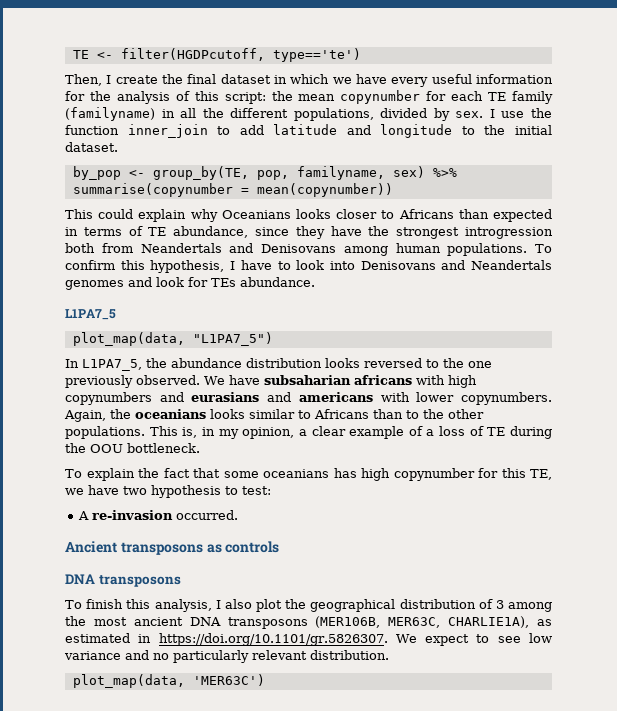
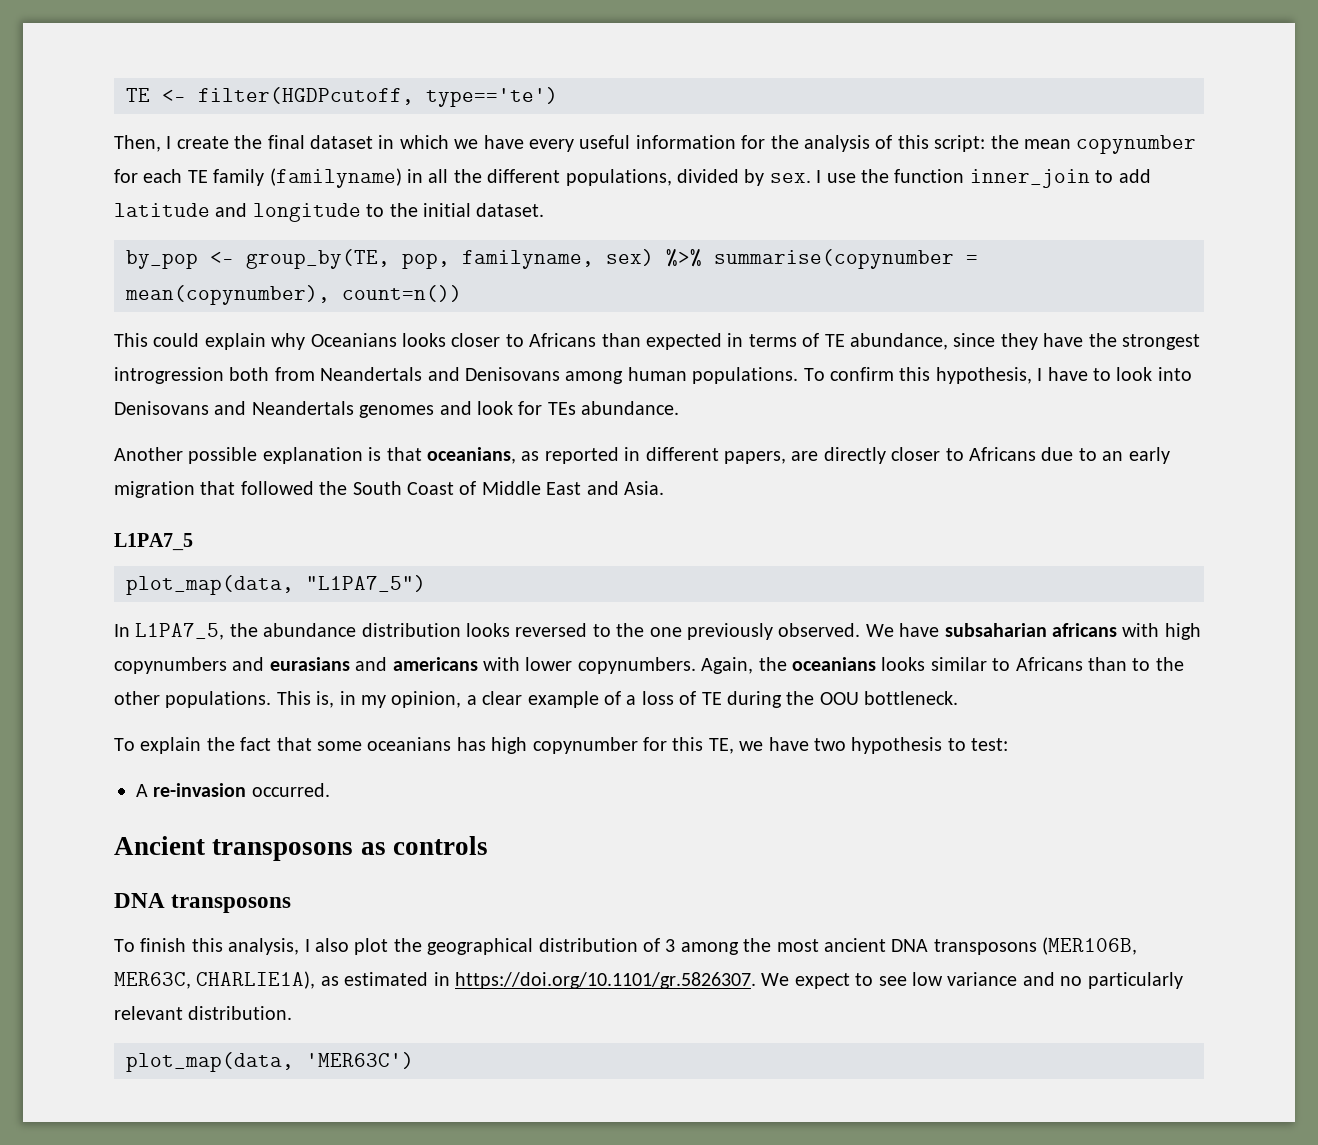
[256,183,393,197] mean(copynumber)) -> [125,285,462,305] mean(copynumber), count=n())
(315, 282) none -> [114,447,1170,464] [114,481,664,498] // Another possible explanation is that oceanians, as reported in different papers, are directly closer to Africans due to an early migration that followed the South Coast of Middle East and Asia.

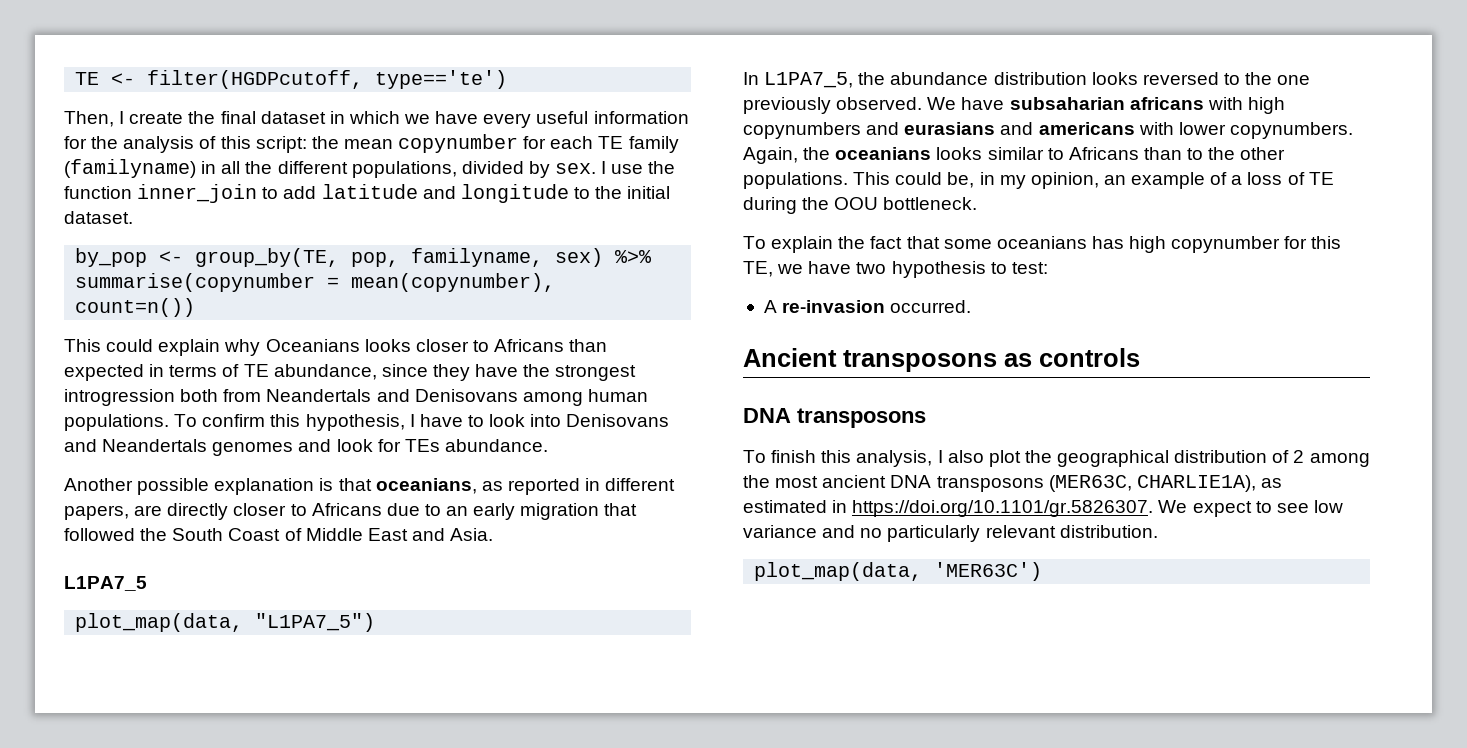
[316,691,335,708] is, -> [895,172,975,188] could be,
[466,691,523,705] a clear -> [1103,175,1126,185] an
[665,939,676,952] 3 -> [1293,450,1305,463] 2
[1042,937,1138,955] [114,972,191,989] (MER106B, MER63C, -> [1048,475,1132,492] (MER63C,

